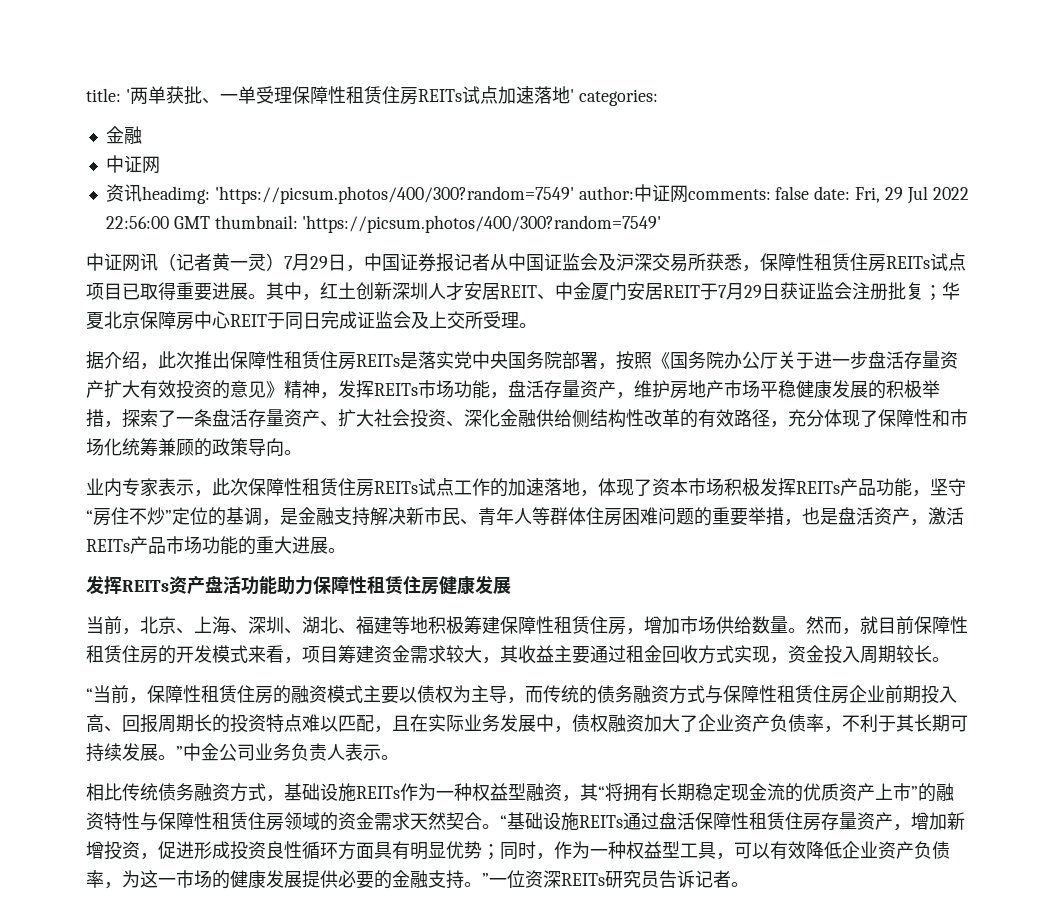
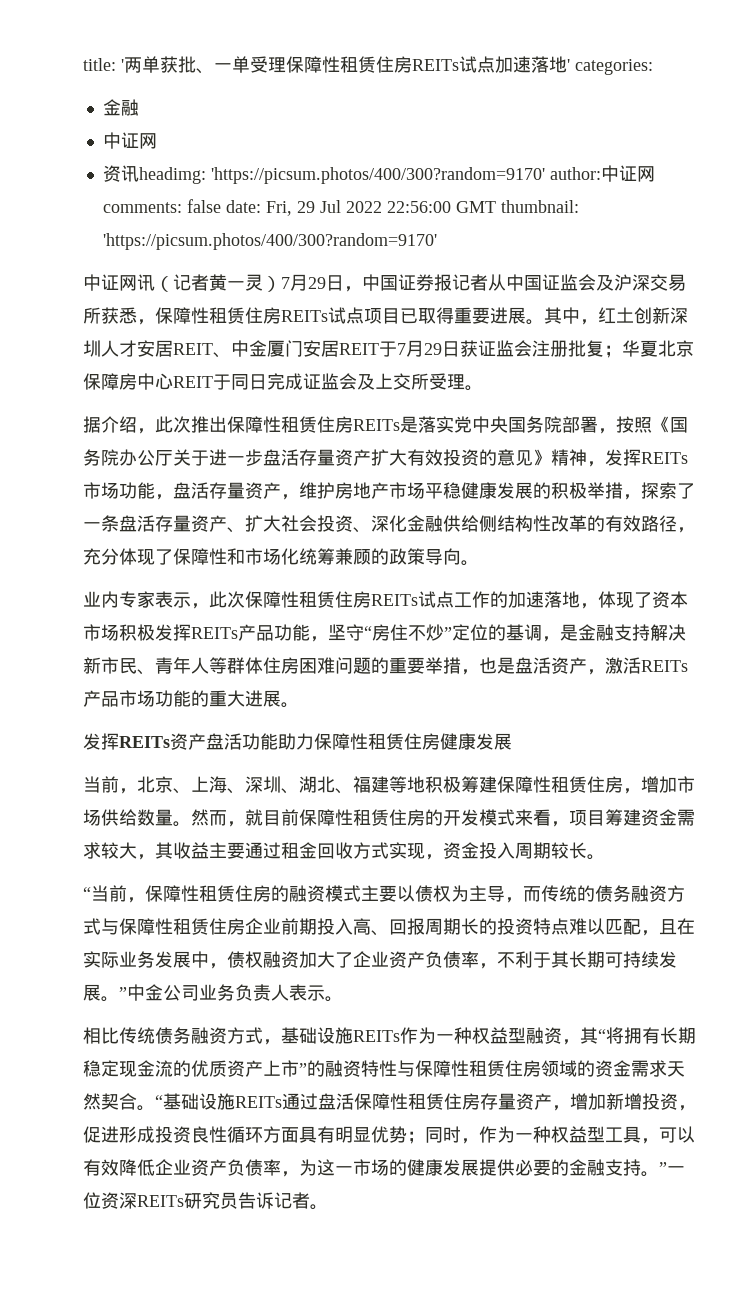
[214,186,574,204] 'https://picsum.photos/400/300?random=7549' -> [210,167,545,184] 'https://picsum.photos/400/300?random=9170'
[302,215,662,233] 'https://picsum.photos/400/300?random=7549' -> [102,233,437,250] 'https://picsum.photos/400/300?random=9170'

